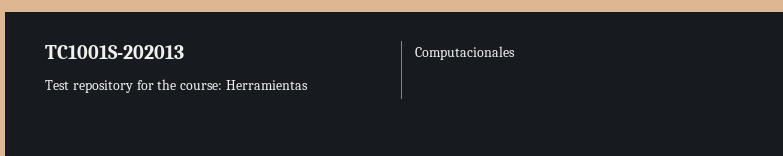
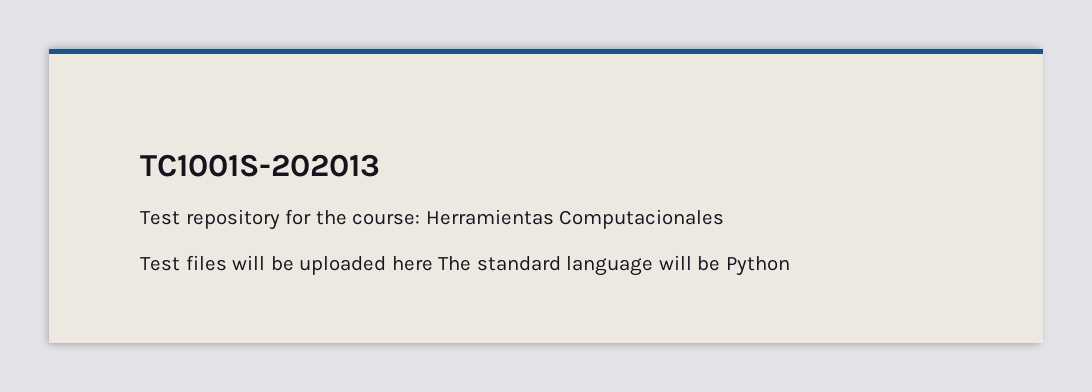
(515, 53) none -> [140,255,790,276] // Test files will be uploaded here The standard language will be Python

